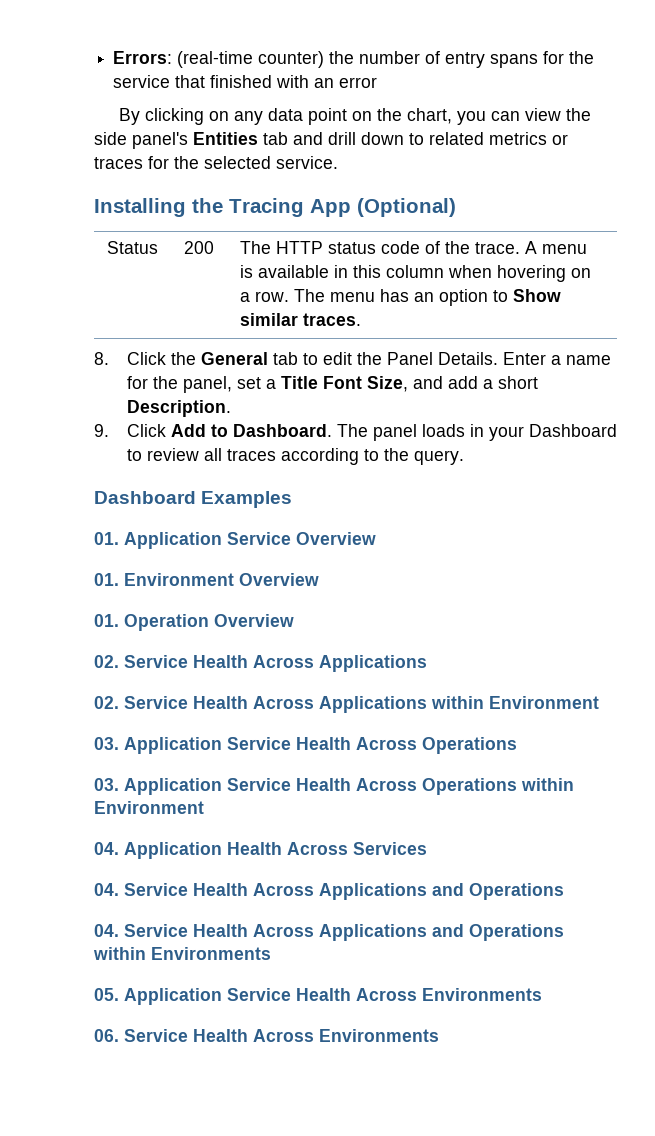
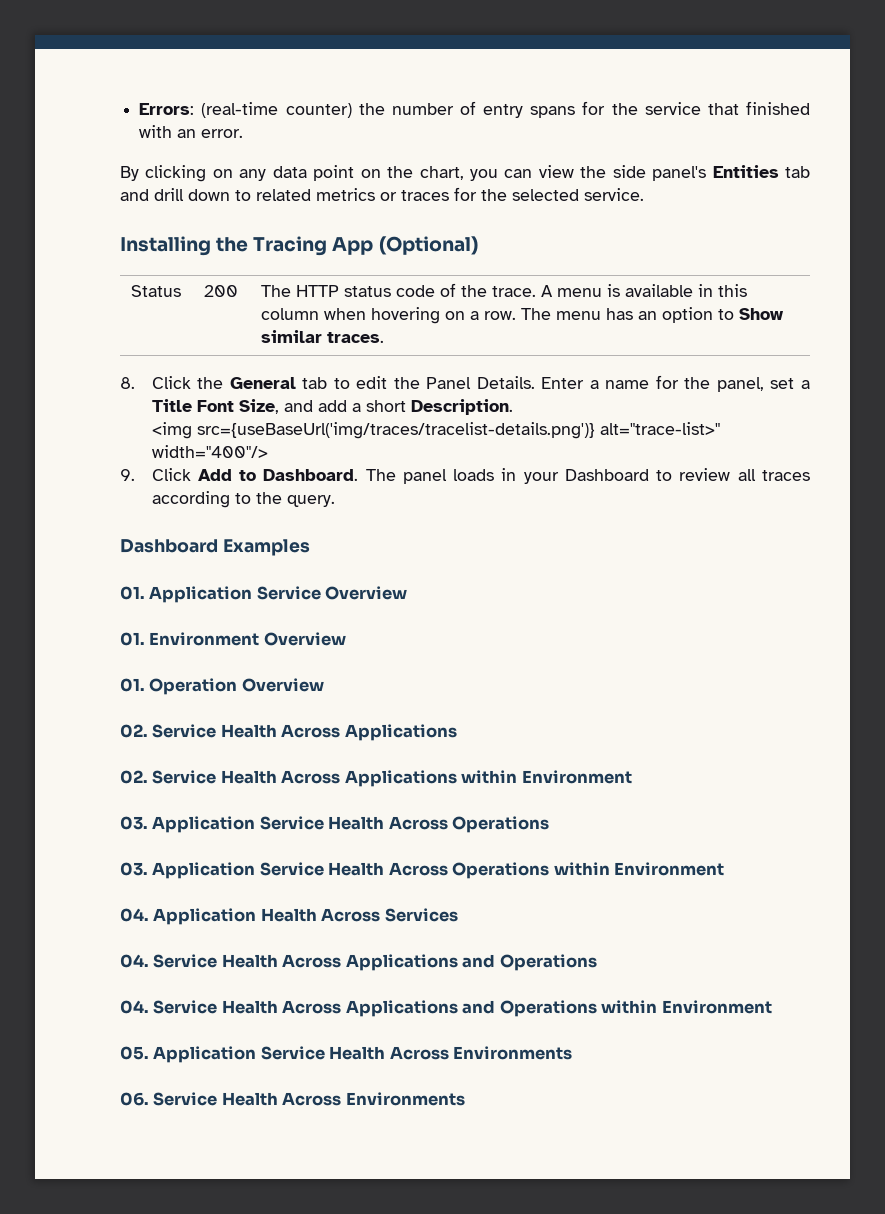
[339,77,378,88] error -> [201,129,244,138] error.
(231, 408) none -> [151,422,720,439] [151,445,268,458] // <img src={useBaseUrl('img/traces/tracelist-details.png')} alt="trace-list>" width="400"/>
[151,947,271,960] Environments -> [661,1000,772,1014] Environment

